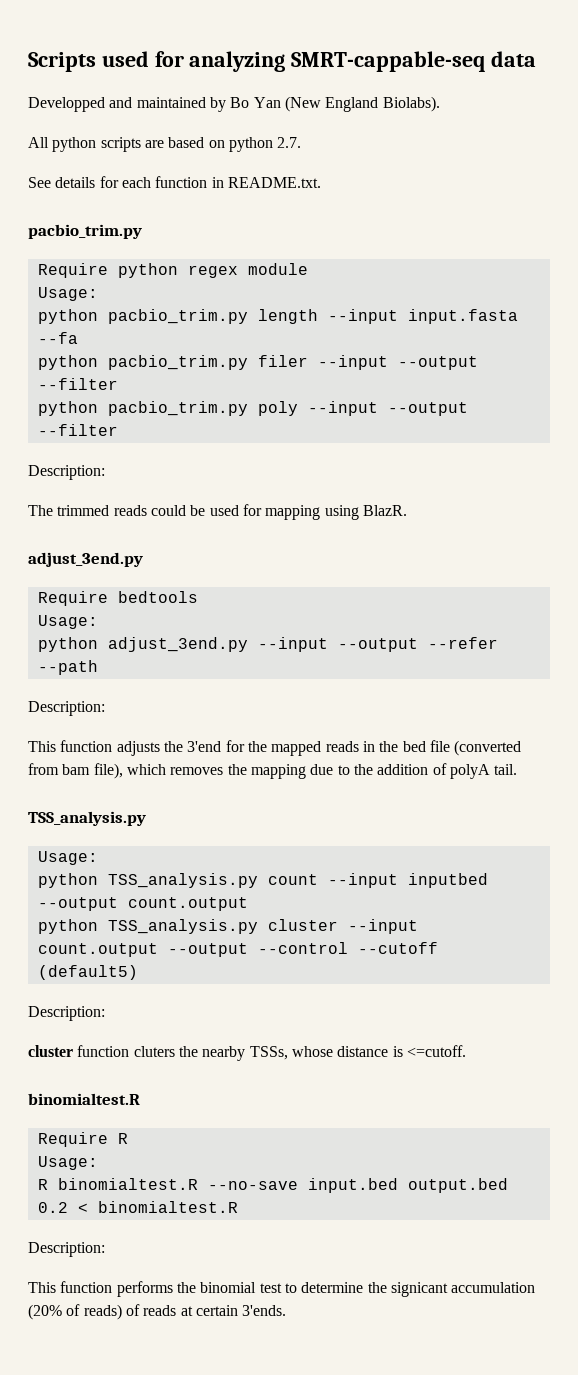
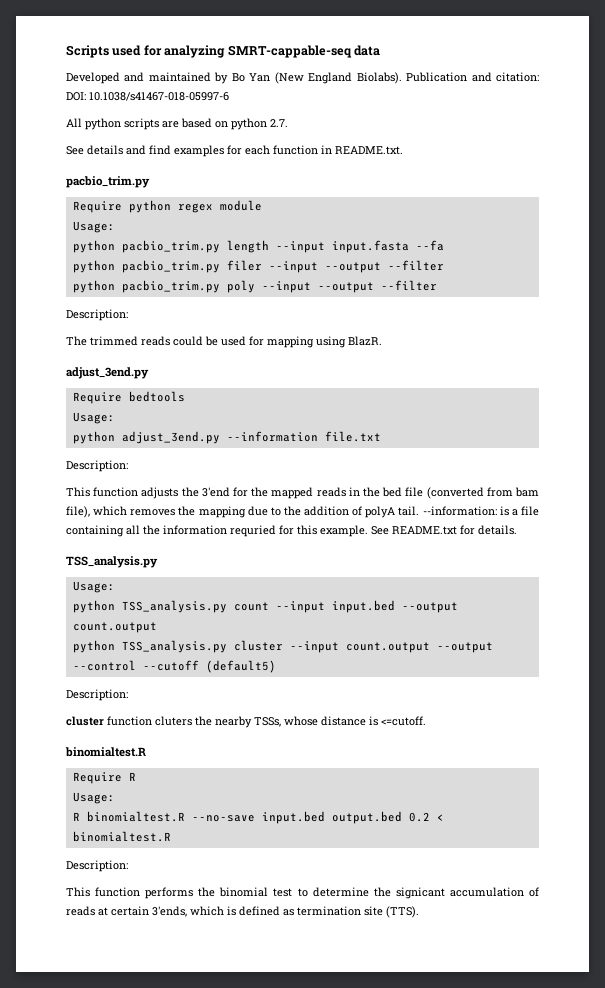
[28,97,105,112] Developped -> [66,72,120,84] Developed
(440, 104) none -> [406,72,539,82] [66,92,229,101] Publication and citation: DOI: 10.1038/s41467-018-05997-6
(96, 182) none -> [126,145,224,157] and find examples
[257,637,498,652] [37,660,98,675] --input --output --refer --path -> [226,431,381,442] --information file.txt
(518, 769) none -> [422,506,539,516] [66,525,517,537] --information: is a file containing all the information requried for this example. See README.txt for details.
[407,873,488,888] inputbed -> [331,600,395,613] input.bed
[28,1304,122,1320] (20% of reads) -> (524, 892) none
[242,1305,287,1316] 3'ends. -> [152,906,419,918] 3'ends, which is defined as termination site (TTS).

